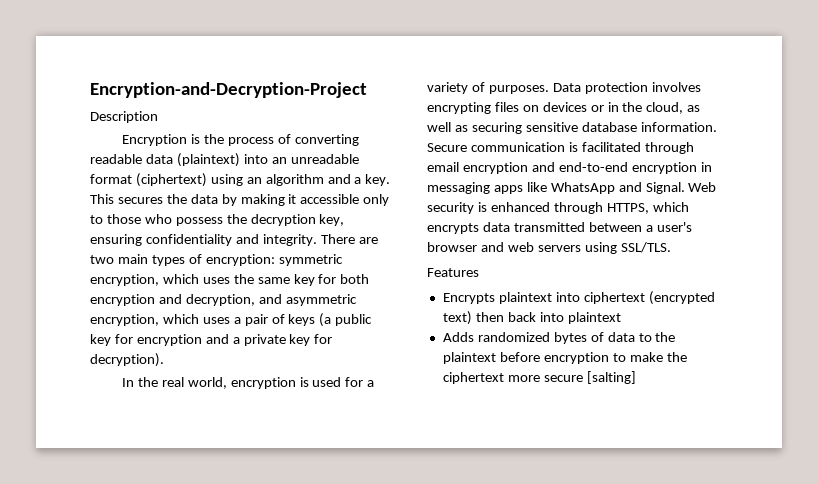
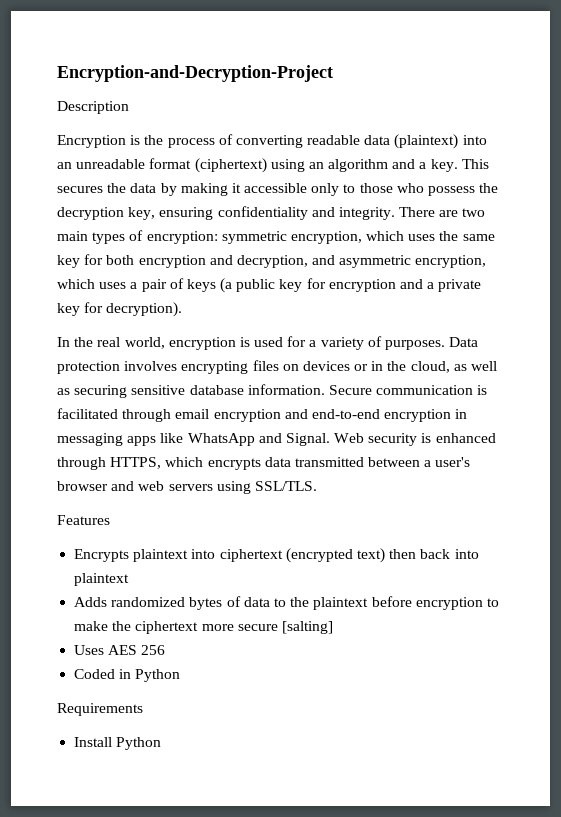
(636, 377) none -> [74,645,166,655] [74,669,181,682] [57,703,143,716] [74,737,162,750] // Uses AES 256 // Coded in Python // Requirements // Install Python

